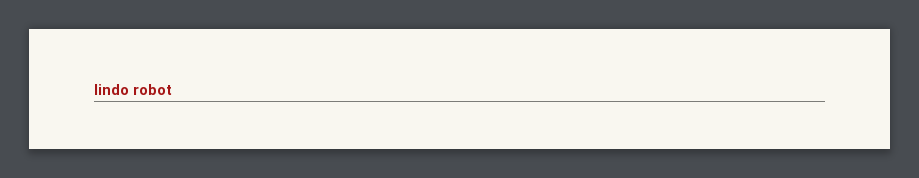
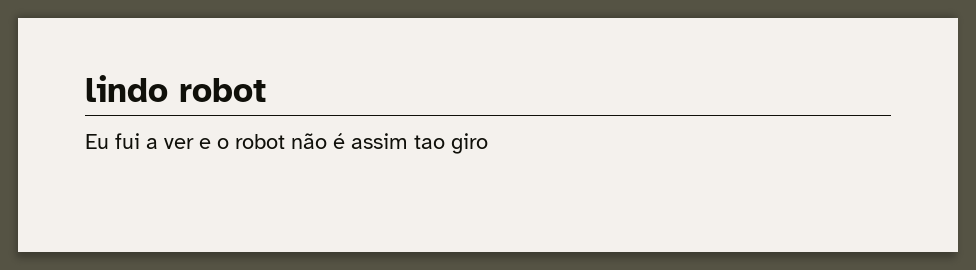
(172, 89) none -> [85,133,488,154] // Eu fui a ver e o robot não é assim tao giro

